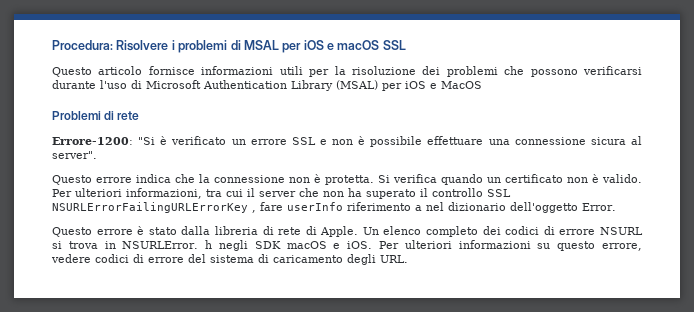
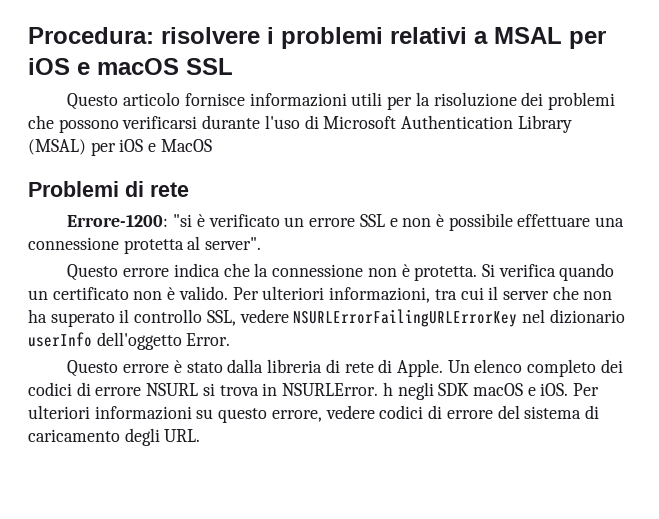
[116,40,169,51] Risolvere -> [161,27,260,44] risolvere
[230,40,241,50] di -> [390,27,488,44] relativi a
[138,137,156,145] "Si -> [173,214,193,227] "si
[590,137,626,145] sicura -> [123,239,184,254] protetta
[487,189,511,197] [52,202,422,213] SSL NSURLErrorFailingURLErrorKey , fare userInfo riferimento a -> [206,309,518,327] SSL, vedere NSURLErrorFailingURLErrorKey
(506, 206) none -> [28,332,92,347] userInfo

